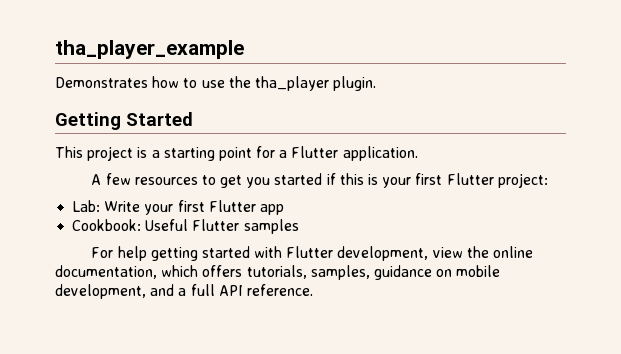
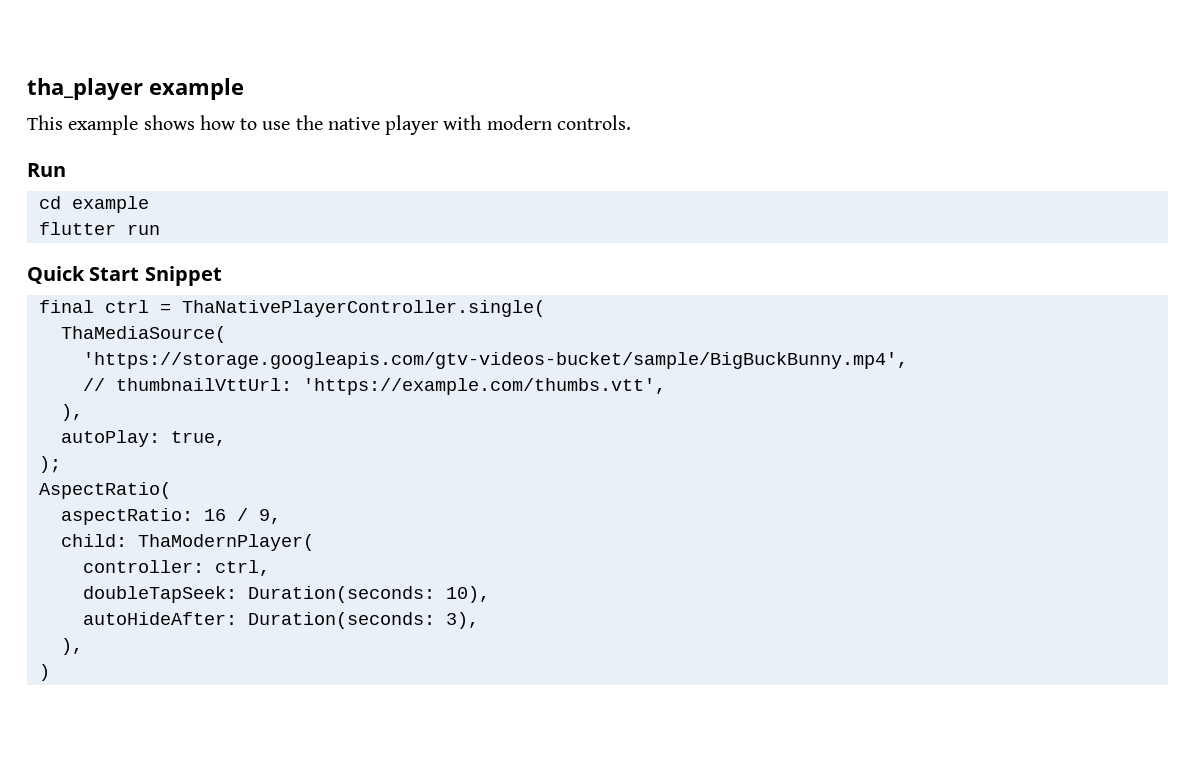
[55,40,244,59] [55,76,377,91] [55,112,193,130] [55,146,418,161] [91,173,548,188] [72,200,284,215] [72,219,299,234] [91,246,534,261] [55,265,501,280] [55,284,313,299] tha_player_example // Demonstrates how to use the tha_player plugin. // Getting Started // This project is a starting point for a Flutter application. // A few resources to get you started if this is your first Flutter project: // Lab: Write your first Flutter app // Cookbook: Useful Flutter samples // For help getting started with Flutter development, view the online documentation, which offers tutorials, samples, guidance on mobile development, and a full API reference. -> [27,78,244,100] [27,115,631,135] [27,163,66,177] [38,196,149,213] [38,222,160,235] [27,266,222,286] [38,300,545,317] [60,326,226,343] [82,352,908,369] [82,378,666,395] [60,404,83,421] [60,430,226,447] [38,456,61,473] [38,482,171,499] [60,508,281,525] [60,534,314,551] [82,560,270,576] [82,586,490,603] [82,612,479,629] [60,638,83,655] [38,664,50,681] tha_player example // This example shows how to use the native player with modern controls. // Run // cd example // flutter run // Quick Start Snippet // final ctrl = ThaNativePlayerController.single( // ThaMediaSource( // 'https://storage.googleapis.com/gtv-videos-bucket/sample/BigBuckBunny.mp4', // // thumbnailVttUrl: 'https://example.com/thumbs.vtt', // ), // autoPlay: true, // ); // AspectRatio( // aspectRatio: 16 / 9, // child: ThaModernPlayer( // controller: ctrl, // doubleTapSeek: Duration(seconds: 10), // autoHideAfter: Duration(seconds: 3), // ), // )

